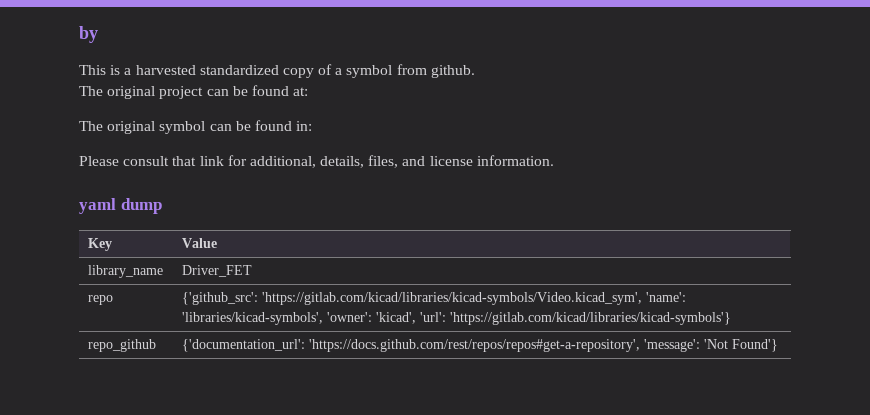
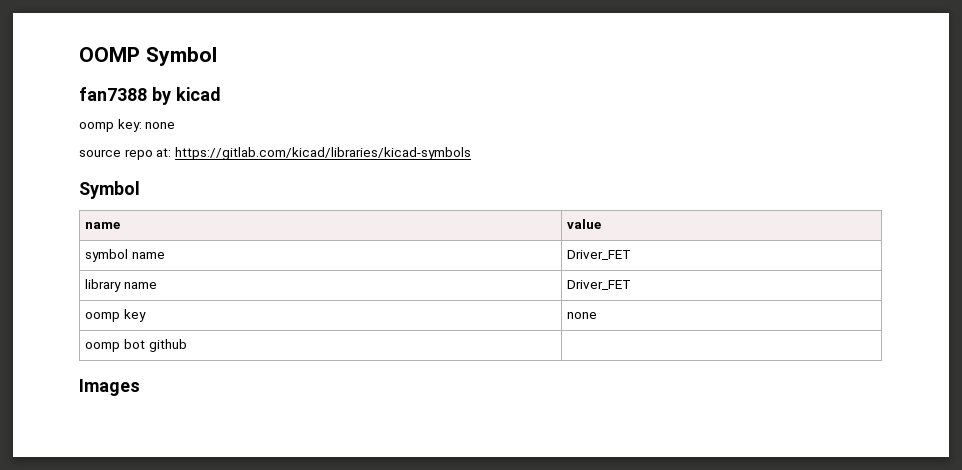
[79,26,98,43] [79,64,475,78] [79,85,309,99] [79,120,313,134] [79,155,554,168] [79,198,162,214] [88,238,113,251] [182,238,218,248] [88,265,164,278] [182,265,253,277] [88,295,114,305] [182,292,687,305] [182,312,732,325] [88,339,157,352] [182,339,779,352] by // This is a harvested standardized copy of a symbol from github. // The original project can be found at: // The original symbol can be found in: // Please consult that link for additional, details, files, and license information. // yaml dump // Key | Value // library_name | Driver_FET // repo | {'github_src': 'https://gitlab.com/kicad/libraries/kicad-symbols/Video.kicad_sym', 'name': 'libraries/kicad-symbols', 'owner': 'kicad', 'url': 'https://gitlab.com/kicad/libraries/kicad-symbols'} // repo_github | {'documentation_url': 'https://docs.github.com/rest/repos/repos#get-a-repository', 'message': 'Not Found'} -> [79,47,217,66] [79,87,221,105] [79,119,176,132] [79,147,471,160] [79,181,140,199] [85,222,121,229] [567,219,602,229] [85,249,166,262] [567,250,632,260] [85,279,158,292] [567,280,632,290] [85,309,147,322] [567,312,598,319] [85,339,187,352] [79,379,140,396] OOMP Symbol // fan7388 by kicad // oomp key: none // source repo at: https://gitlab.com/kicad/libraries/kicad-symbols // Symbol // name | value // symbol name | Driver_FET // library name | Driver_FET // oomp key | none // oomp bot github | // Images

